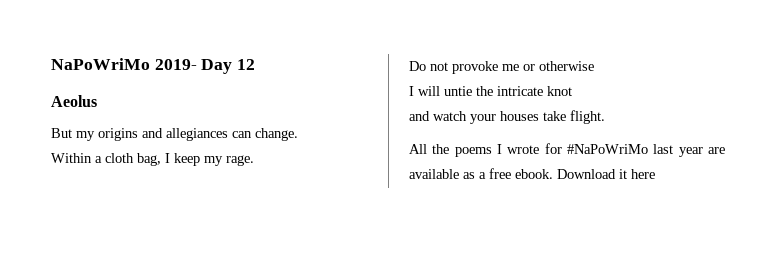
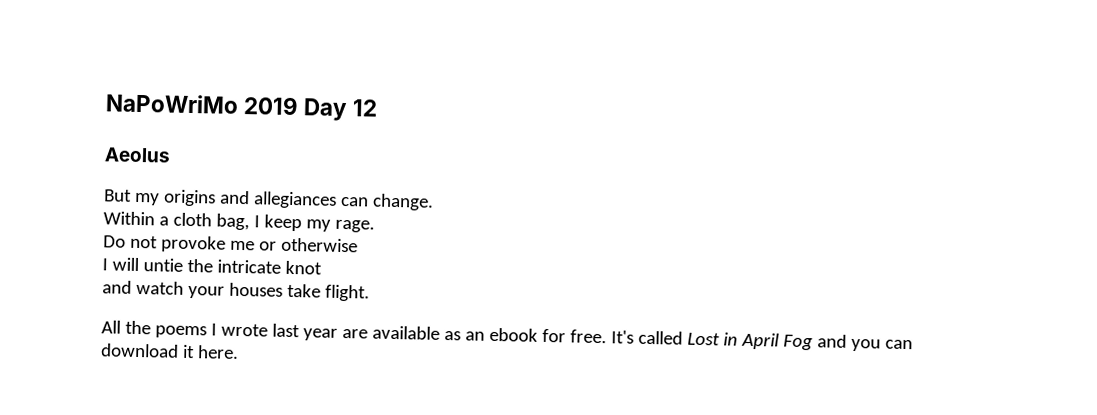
[154,59,197,70] 2019- -> [243,96,300,116] 2019
[544,143,648,154] for #NaPoWriMo -> (268, 330) none
[479,168,655,179] a free ebook. Download it here -> [464,327,913,352] [101,343,239,359] an ebook for free. It's called Lost in April Fog and you can download it here.

